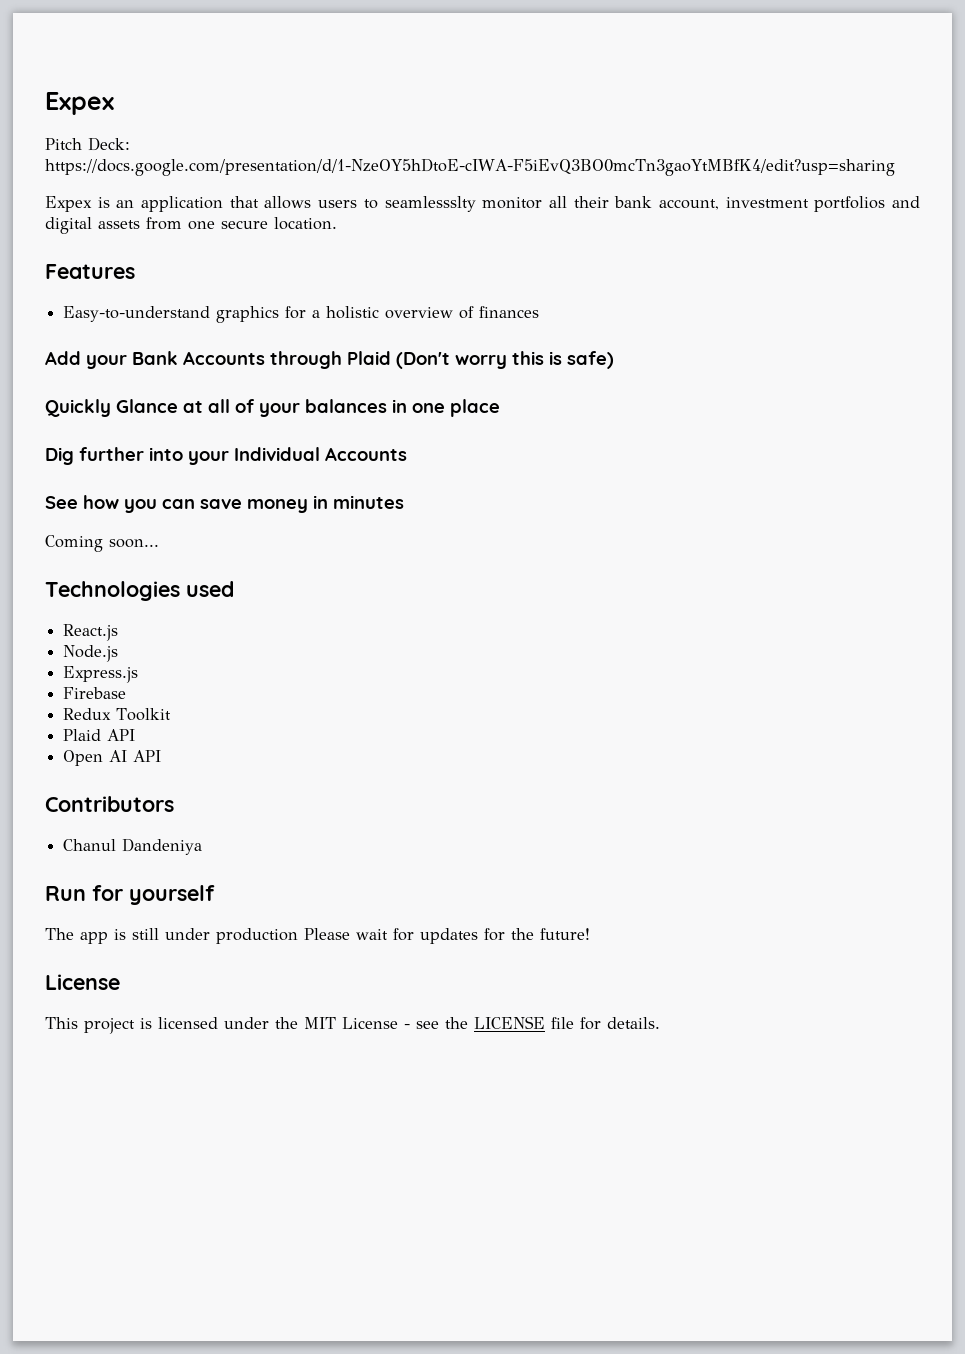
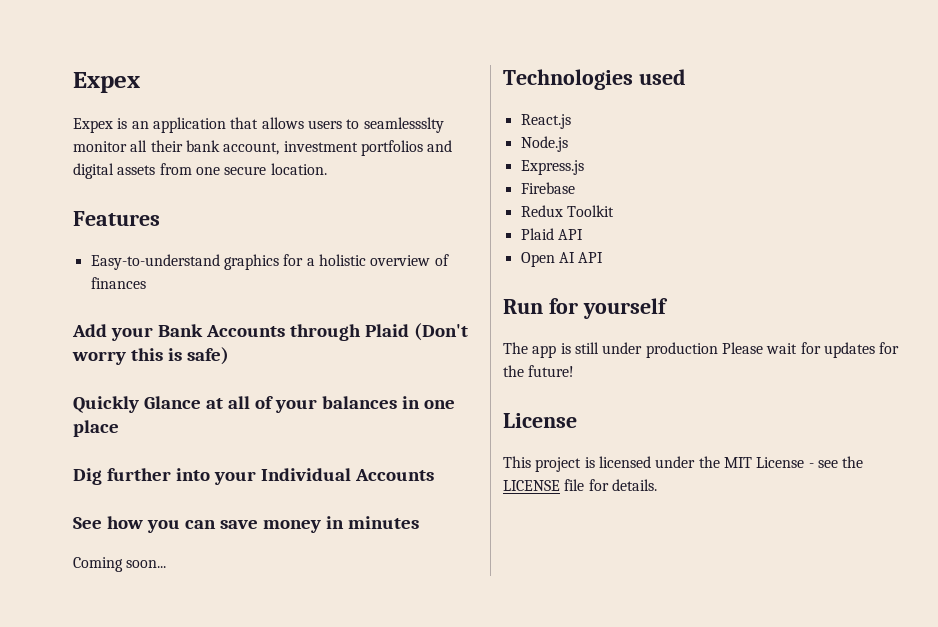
[45,92,114,115] [45,137,130,151] [45,158,895,176] Expex // Pitch Deck: https://docs.google.com/presentation/d/1-NzeOY5hDtoE-cIWA-F5iEvQ3BO0mcTn3gaoYtMBfK4/edit?usp=sharing -> [73,72,140,93] Expex
[45,796,174,812] [63,838,203,855] // Contributors // Chanul Dandeniya -> (604, 257) none

